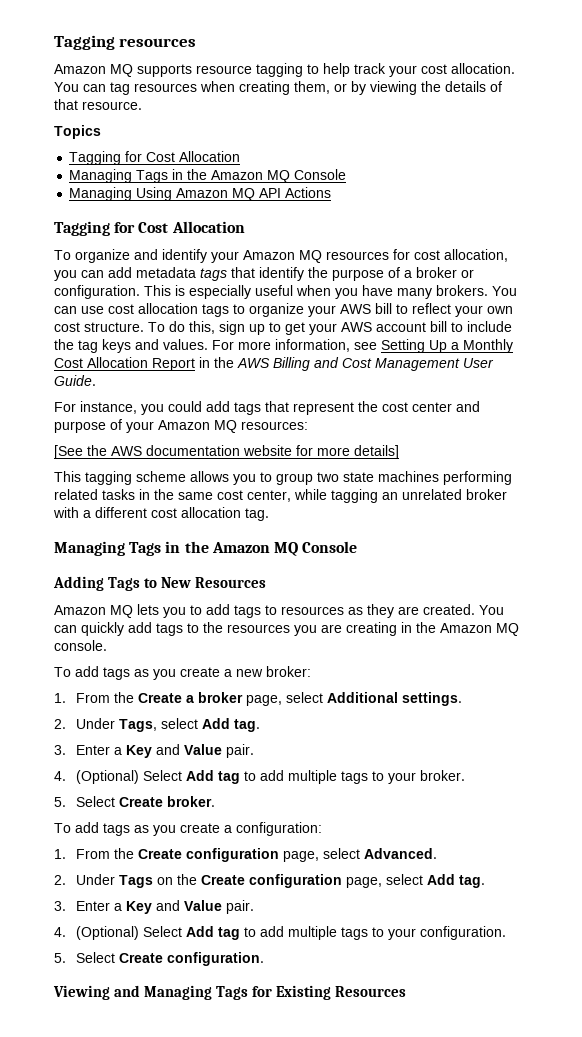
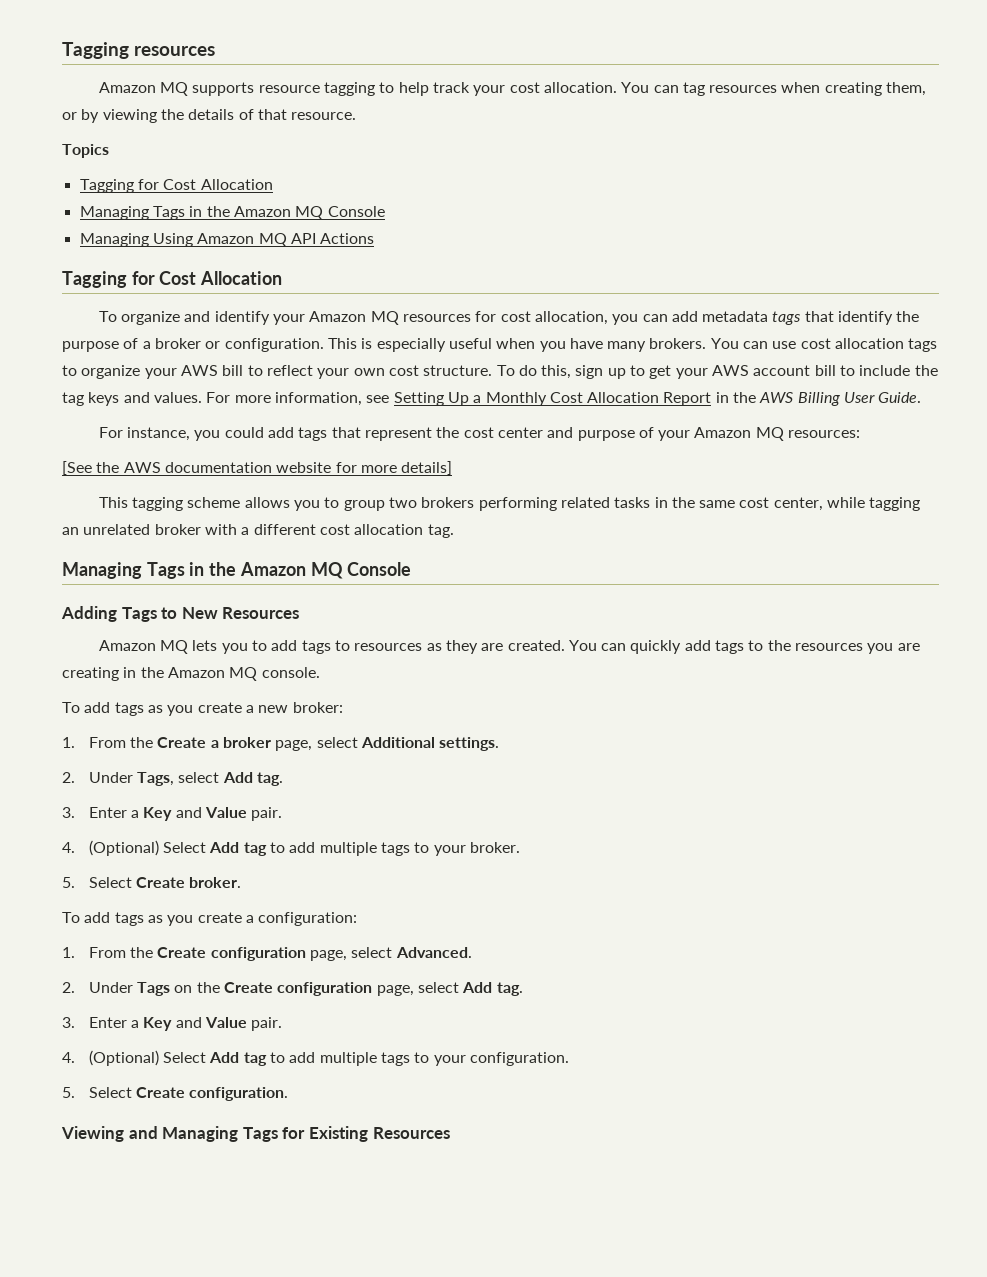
[314,357,460,371] and Cost Management -> (840, 399) none
[343,471,439,482] state machines -> [421,497,475,508] brokers

